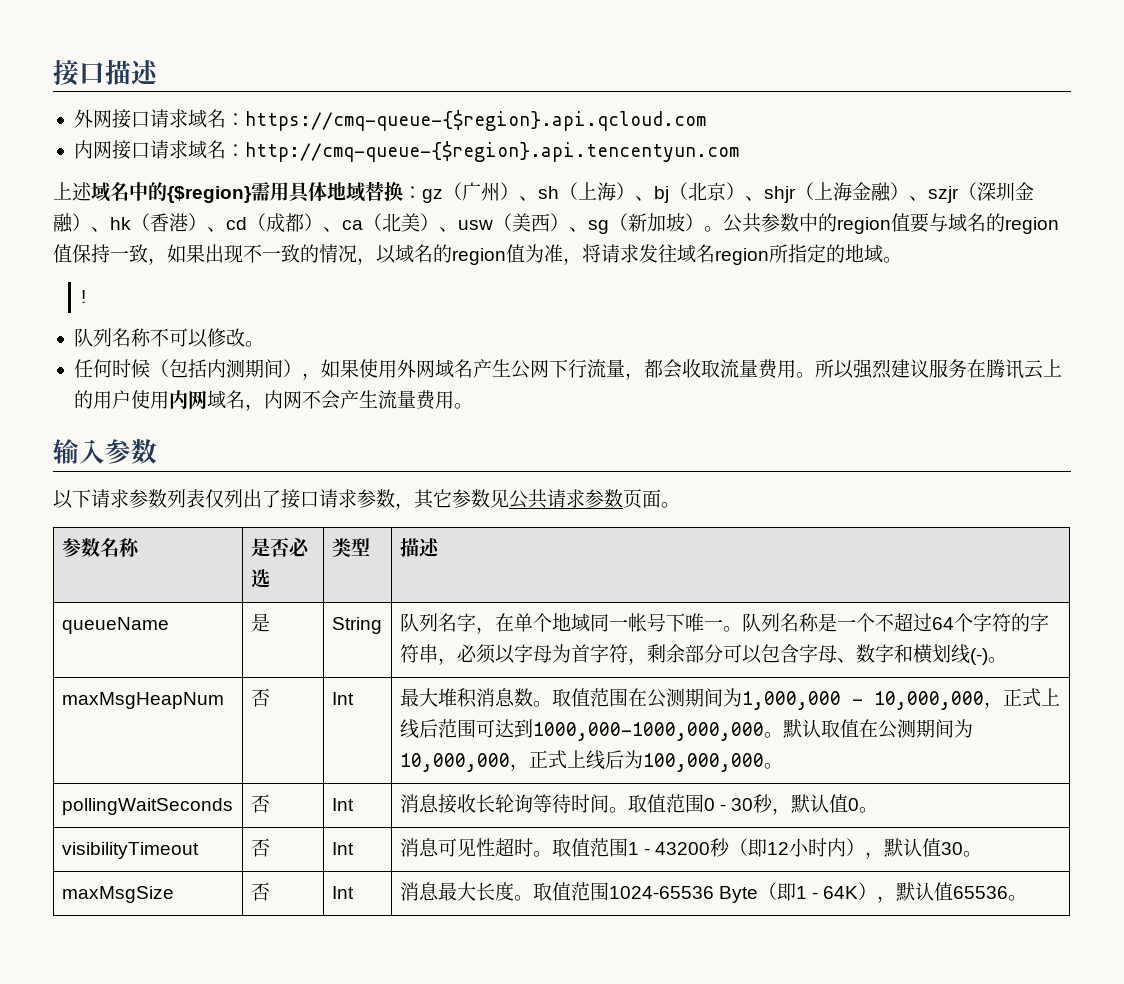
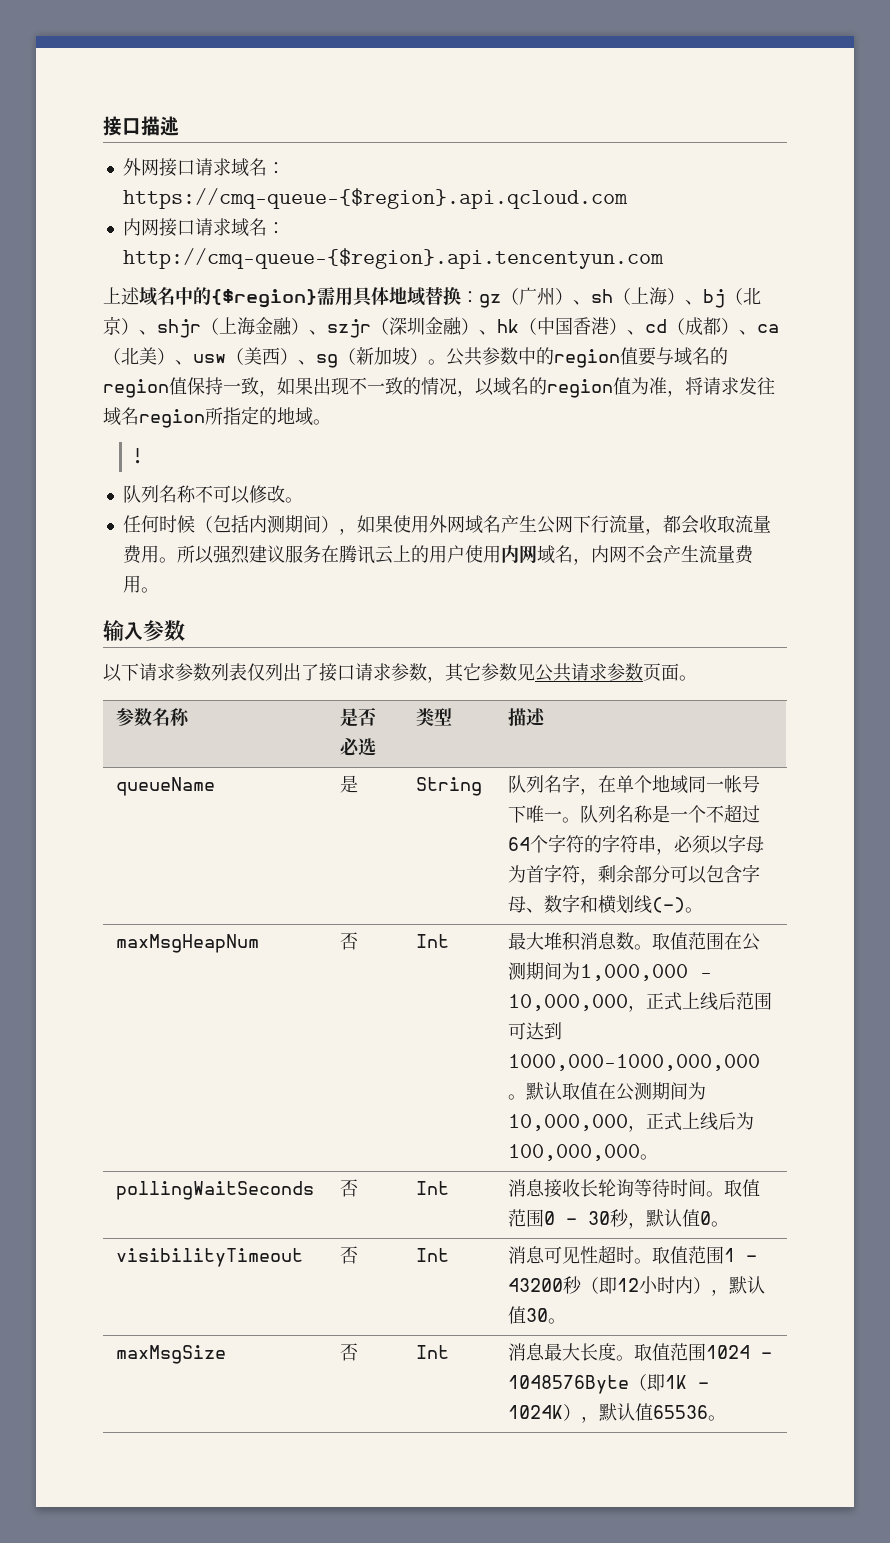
(150, 222) none -> [537,317,573,335] 中国
[608,882,858,903] 1024-65536 Byte（即1 - 64K -> [705,1345,772,1359] [507,1374,709,1394] [507,1405,563,1419] 1024 - 1048576Byte（即1K - 1024K

